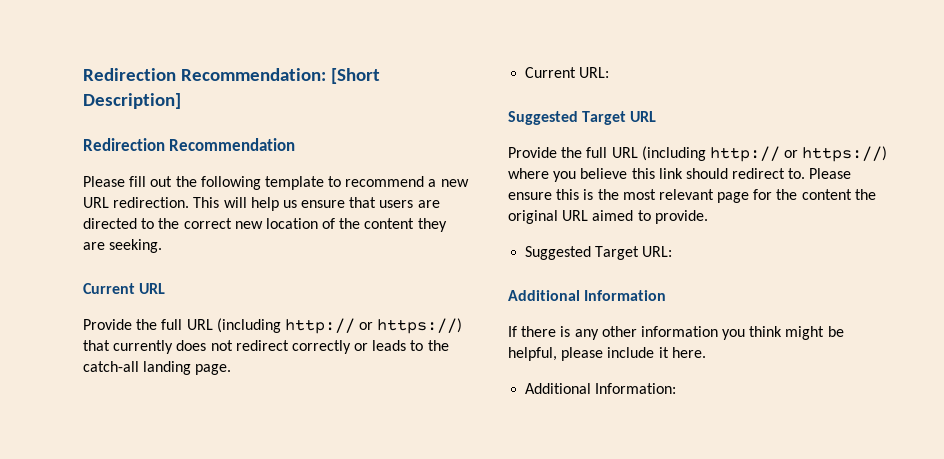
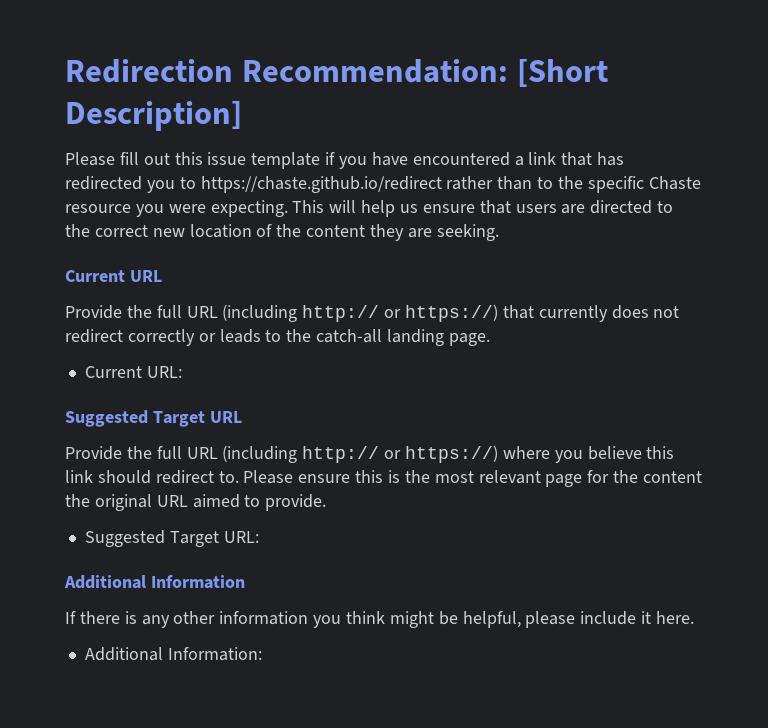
[83,138,296,151] // Redirection Recommendation -> (242, 116) none
[175,176,469,190] [83,197,190,208] the following template to recommend a new URL redirection. -> [174,152,625,169] [65,176,701,193] [65,200,288,217] this issue template if you have encountered a link that has redirected you to https://chaste.github.io/redirect rather than to the specific Chaste resource you were expecting.

